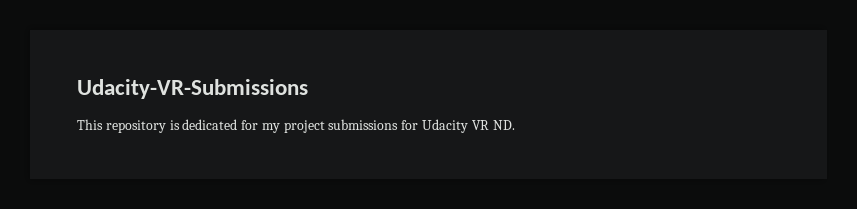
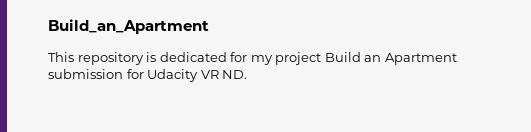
[77,79,308,99] Udacity-VR-Submissions -> [48,19,209,34] Build_an_Apartment
[328,119,399,130] submissions -> [324,52,457,65] [48,69,123,79] Build an Apartment submission

